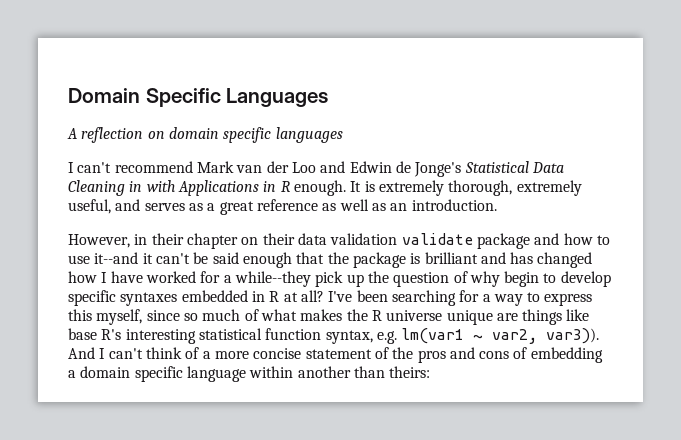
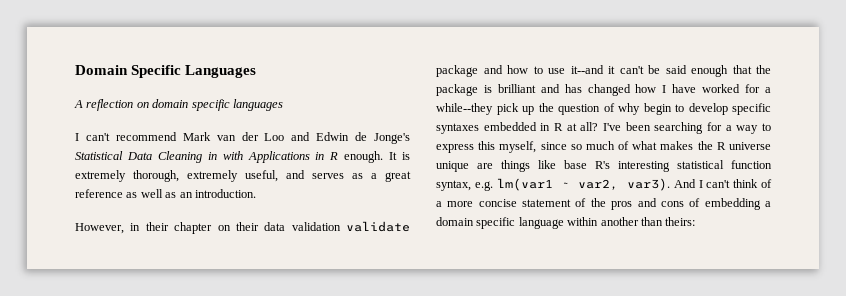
[546,328,600,344] var3)). -> [627,178,671,191] var3).

